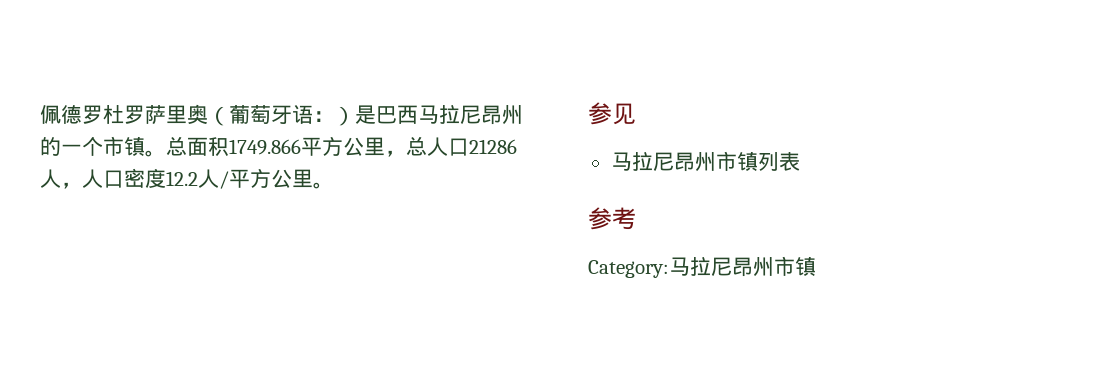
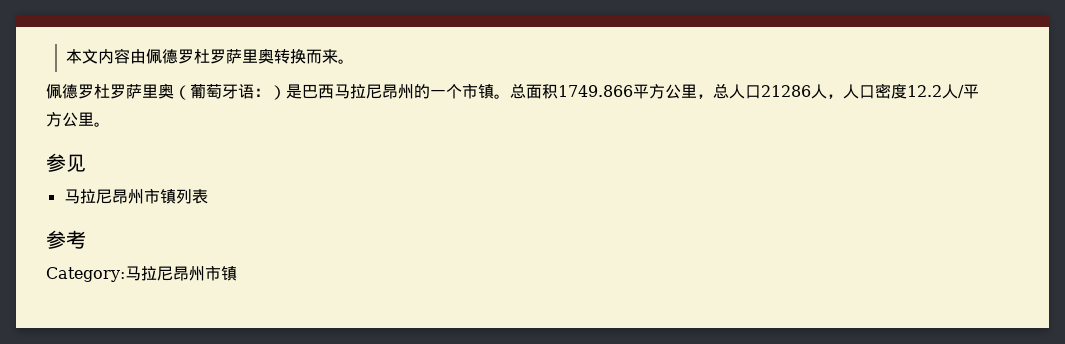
(40, 114) none -> [66,48,355,64] 本文内容由佩德罗杜罗萨里奥转换而来。 //

